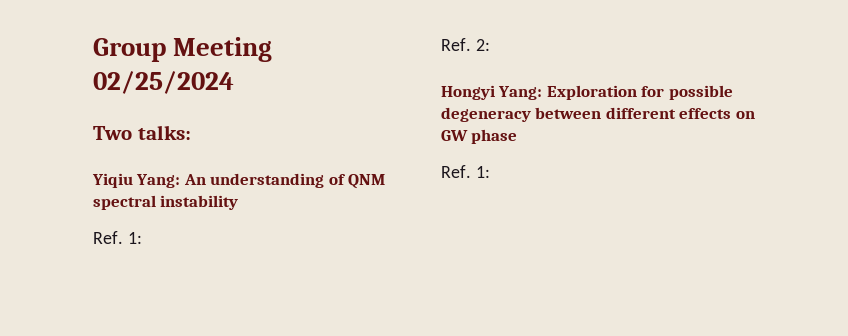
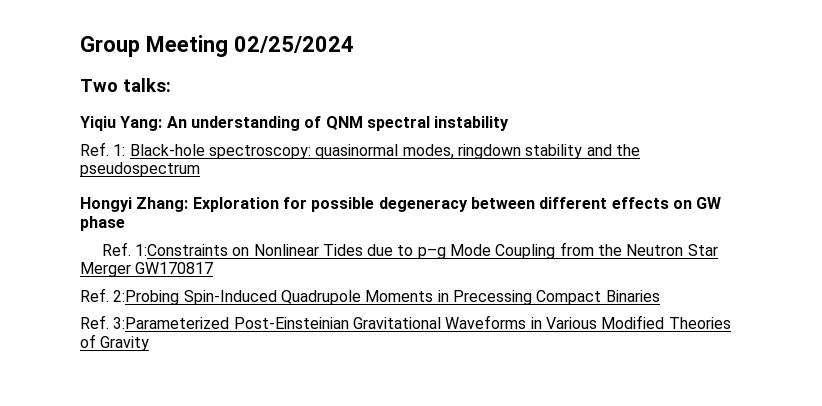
[441,38,490,51] // Ref. 2: -> [129,144,640,159] [80,162,200,177] Black-hole spectroscopy: quasinormal modes, ringdown stability and the pseudospectrum
[498,86,543,100] Yang: -> [136,197,189,212] Zhang:
[475,166,490,178] 1: -> [134,242,718,259] [80,262,214,277] [80,288,660,305] [80,315,731,329] [80,334,150,351] 1:Constraints on Nonlinear Tides due to p–g Mode Coupling from the Neutron Star Merger GW170817 // Ref. 2:Probing Spin-Induced Quadrupole Moments in Precessing Compact Binaries // Ref. 3:Parameterized Post-Einsteinian Gravitational Waveforms in Various Modified Theories of Gravity

